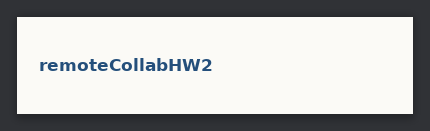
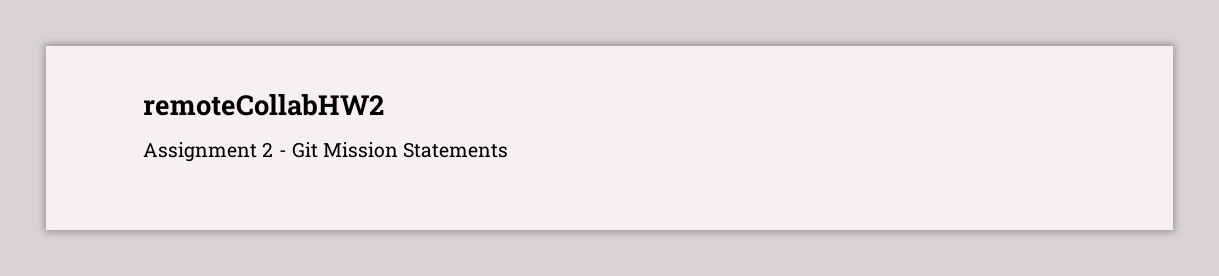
(213, 64) none -> [143,142,509,162] // Assignment 2 - Git Mission Statements

